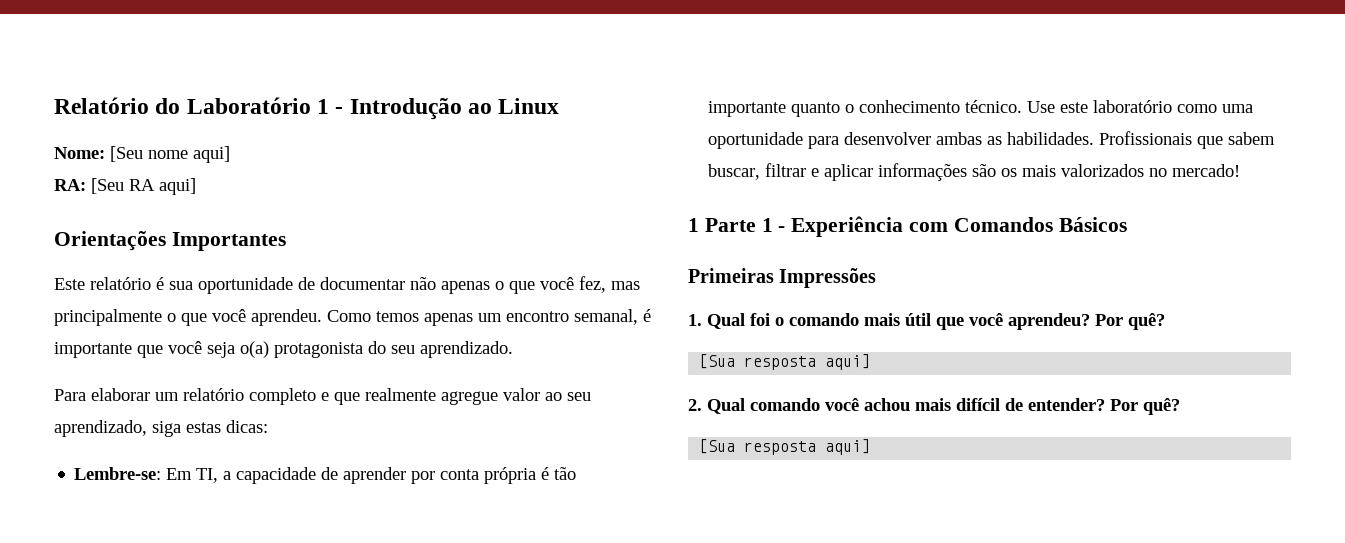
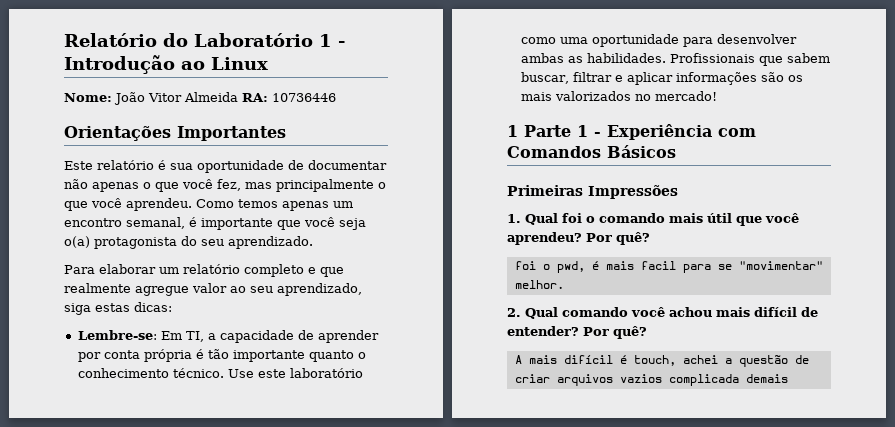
[110,146,230,163] [54,178,196,195] [Seu nome aqui] // RA: [Seu RA aqui] -> [114,92,336,105] João Vitor Almeida RA: 10736446
[699,354,871,370] [Sua resposta aqui] -> [514,261,823,273] [514,280,564,289] foi o pwd, é mais facil para se "movimentar" melhor.
[699,439,871,455] [Sua resposta aqui] -> [514,355,809,367] [514,374,788,386] A mais difícil é touch, achei a questão de criar arquivos vazios complicada demais

